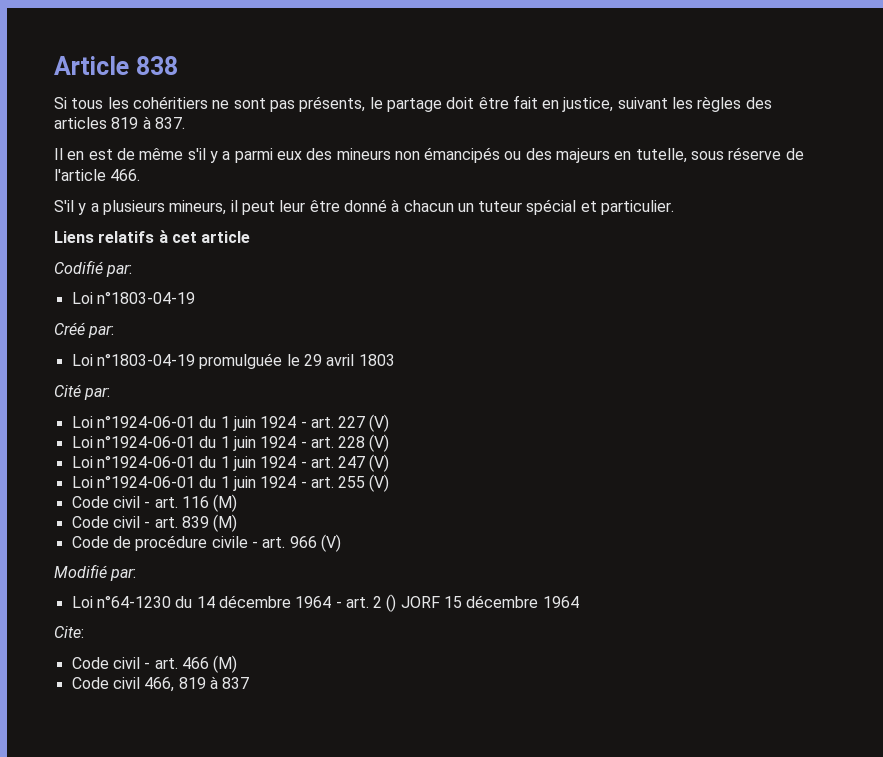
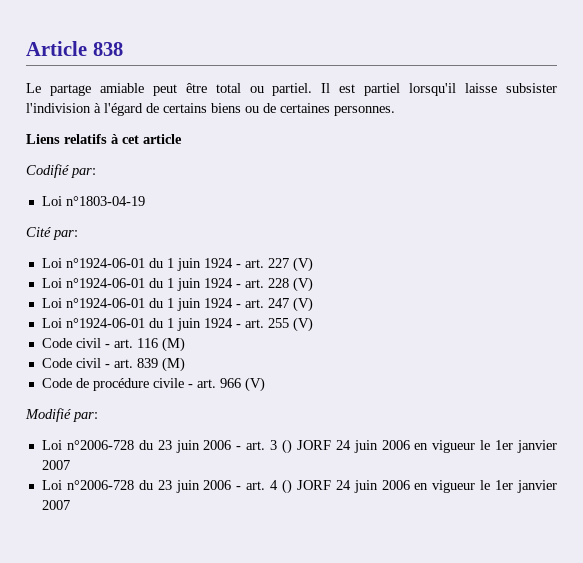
[54,95,772,112] [54,116,185,129] [54,147,804,163] [54,169,141,181] [54,199,675,215] Si tous les cohéritiers ne sont pas présents, le partage doit être fait en justice, suivant les règles des articles 819 à 837. // Il en est de même s'il y a parmi eux des mineurs non émancipés ou des majeurs en tutelle, sous réserve de l'article 466. // S'il y a plusieurs mineurs, il peut leur être donné à chacun un tuteur spécial et particulier. -> [26,83,557,96] [26,103,395,116] Le partage amiable peut être total ou partiel. Il est partiel lorsqu'il laisse subsister l'indivision à l'égard de certains biens ou de certaines personnes.
[54,322,115,338] [71,353,395,369] // Créé par: // Loi n°1803-04-19 promulguée le 29 avril 1803 -> (145, 201) none
[96,594,579,612] [54,626,84,638] [71,655,238,673] [71,676,250,692] n°64-1230 du 14 décembre 1964 - art. 2 () JORF 15 décembre 1964 // Cite: // Code civil - art. 466 (M) // Code civil 466, 819 à 837 -> [66,439,557,454] [41,460,70,470] [41,479,557,494] [41,500,70,510] n°2006-728 du 23 juin 2006 - art. 3 () JORF 24 juin 2006 en vigueur le 1er janvier 2007 // Loi n°2006-728 du 23 juin 2006 - art. 4 () JORF 24 juin 2006 en vigueur le 1er janvier 2007

